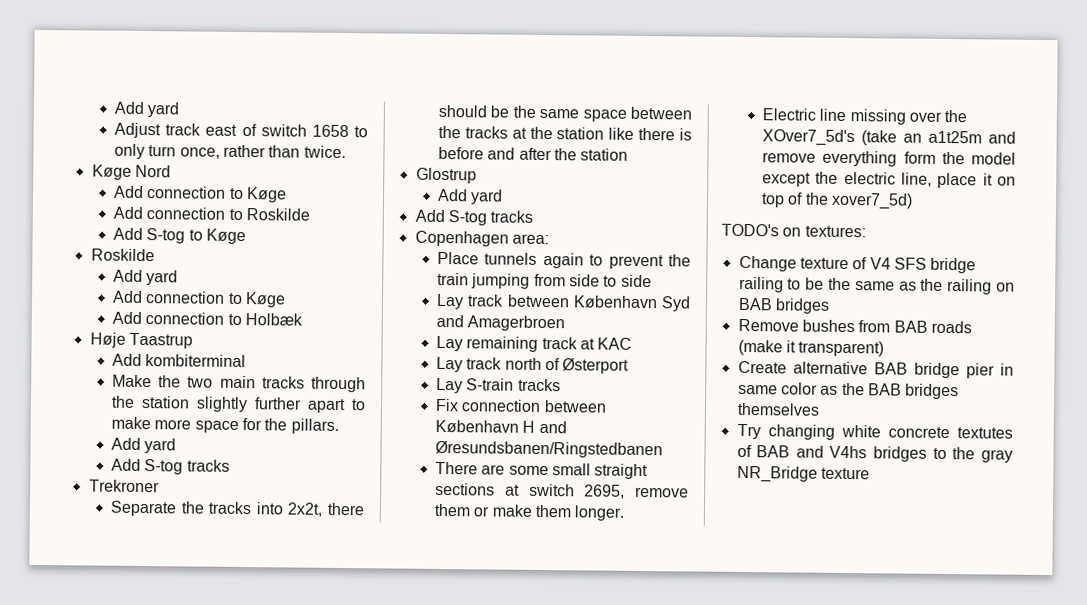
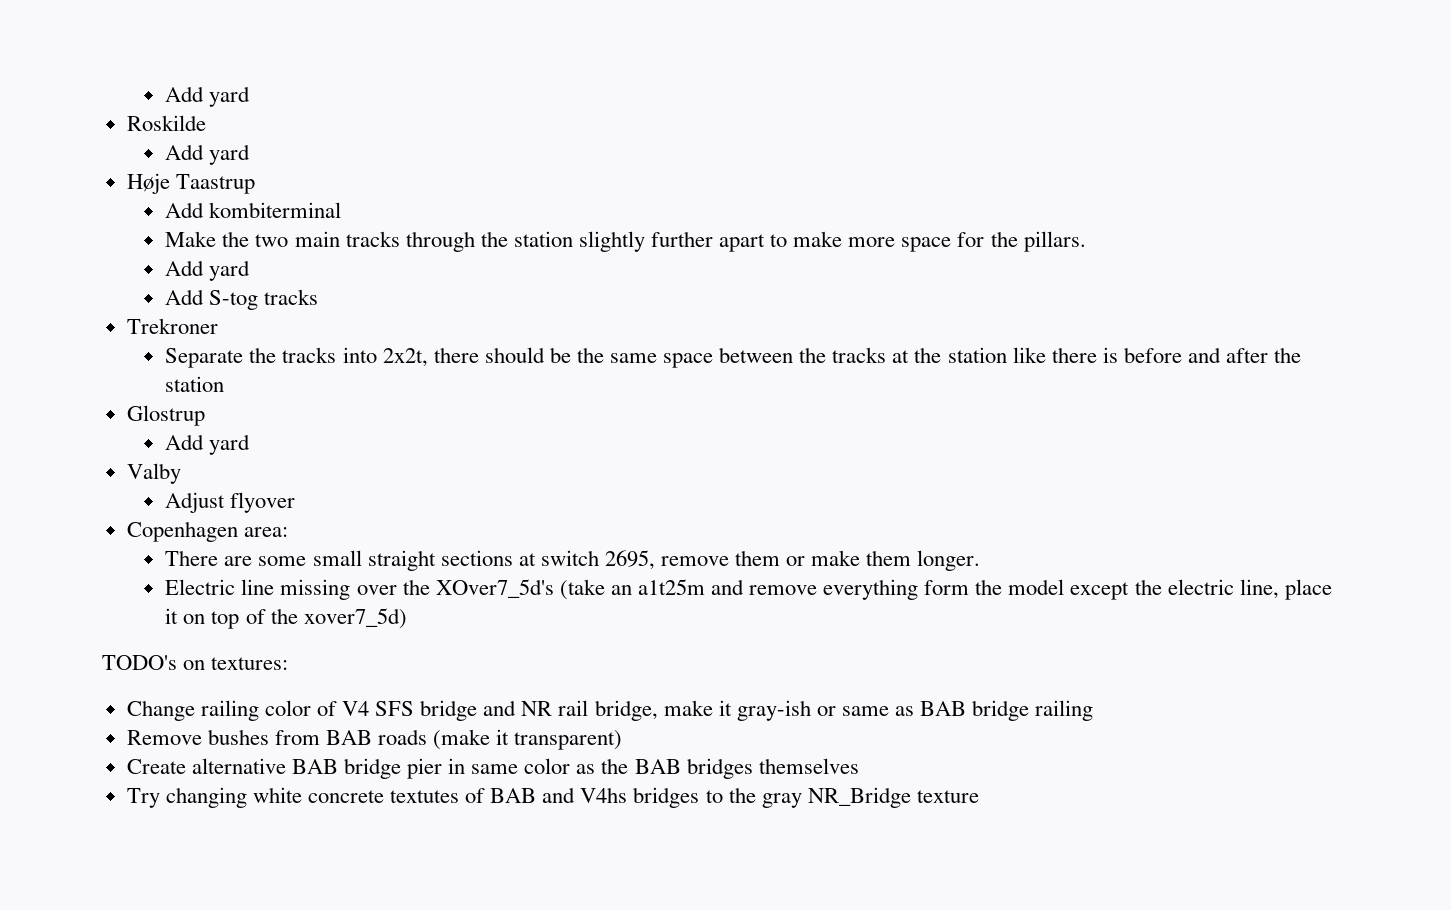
[114,101,180,118] [114,122,368,139] [114,143,346,160] [91,164,171,180] [114,185,288,203] [113,206,311,221] [113,227,247,245] [90,248,155,262] [113,269,179,286] [112,290,287,308] [112,311,304,326] Add yard // Adjust track east of switch 1658 to only turn once, rather than twice. // Køge Nord // Add connection to Køge // Add connection to Roskilde // Add S-tog to Køge // Roskilde // Add yard // Add connection to Køge // Add connection to Holbæk -> [165,86,251,107] [126,115,206,131] [165,144,251,165] Add yard // Roskilde // Add yard
[414,209,534,226] Add S-tog tracks -> [126,463,181,484] [165,492,296,513] Valby // Adjust flyover
[437,251,691,270] [437,272,652,289] [436,293,691,312] [436,314,566,332] [436,335,633,352] [436,356,630,374] [436,377,561,394] [435,398,607,413] [435,419,567,434] [435,440,664,459] // Place tunnels again to prevent the train jumping from side to side // Lay track between København Syd and Amagerbroen // Lay remaining track at KAC // Lay track north of Østerport // Lay S-train tracks // Fix connection between København H and Øresundsbanen/Ringstedbanen -> (288, 532) none
[799,257,849,270] texture -> [200,700,311,721] railing color
[738,276,1015,295] [737,297,830,314] railing to be the same as the railing on BAB bridges -> [483,700,1094,721] and NR rail bridge, make it gray-ish or same as BAB bridge railing

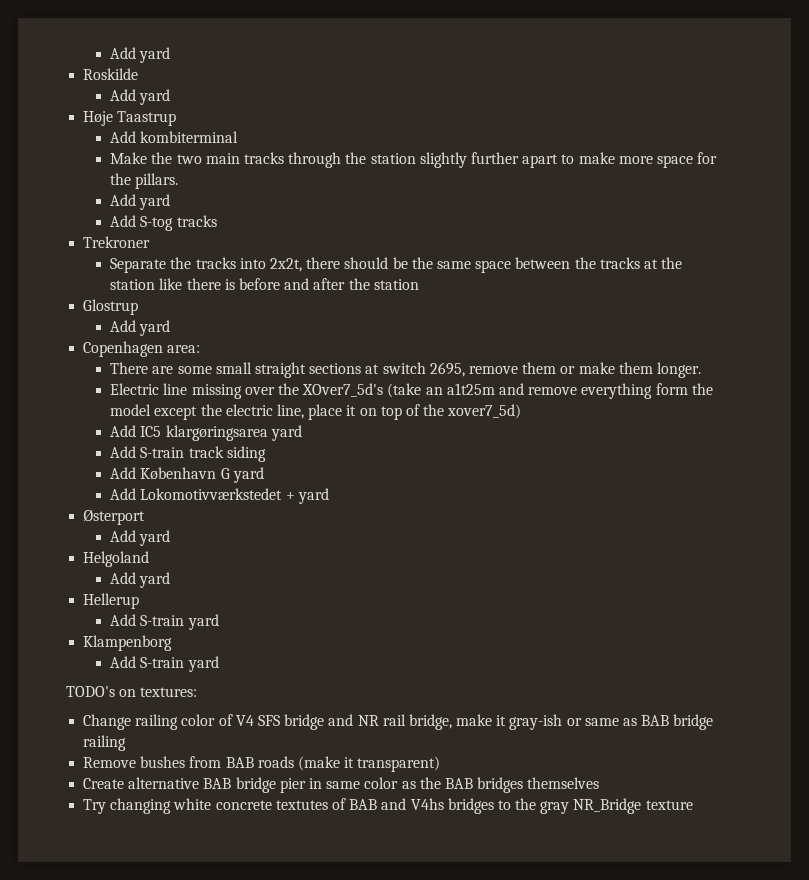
[126,463,181,484] [165,492,296,513] // Valby // Adjust flyover -> (171, 328) none
(407, 618) none -> [110,425,302,441] [110,446,266,462] [110,467,264,483] [110,488,329,504] [83,509,146,525] [110,530,171,546] [83,551,150,567] [110,572,171,588] [83,593,140,609] [110,614,219,630] [83,635,173,651] [110,656,219,672] // Add IC5 klargøringsarea yard // Add S-train track siding // Add København G yard // Add Lokomotivværkstedet + yard // Østerport // Add yard // Helgoland // Add yard // Hellerup // Add S-train yard // Klampenborg // Add S-train yard

